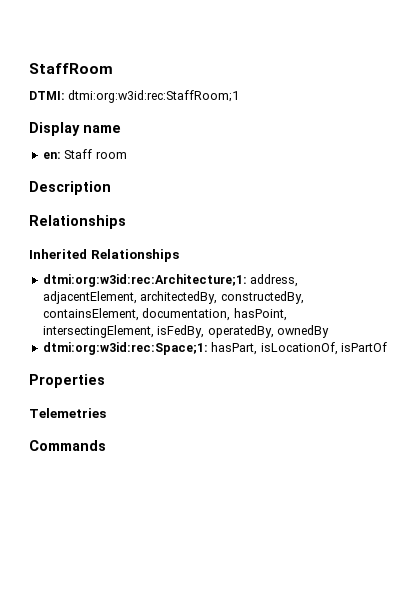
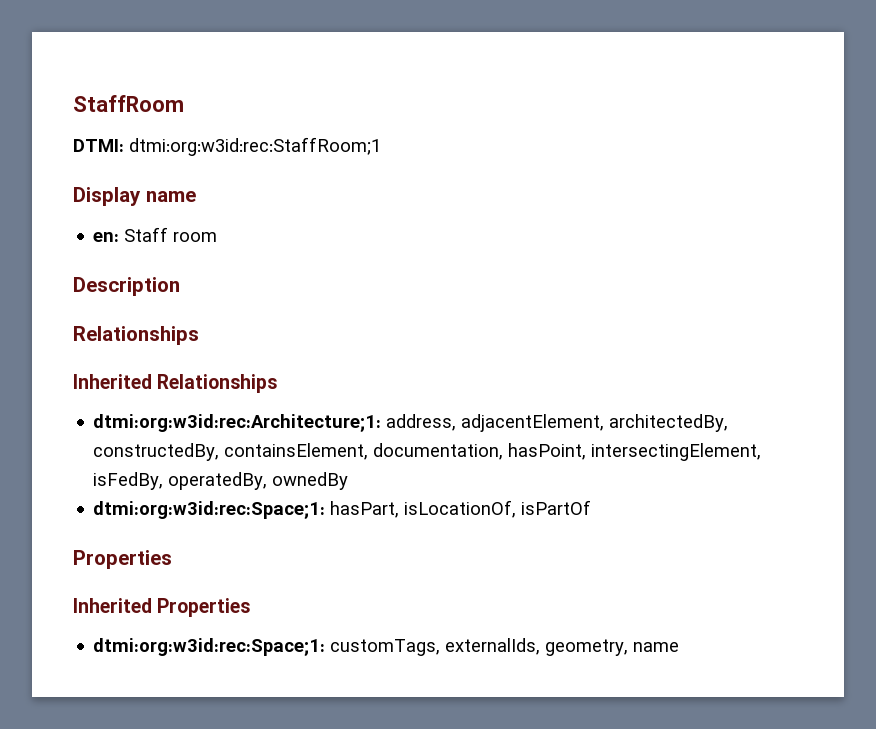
[29,408,106,418] [29,440,106,451] Telemetries // Commands -> [73,598,251,617] [93,638,680,656] Inherited Properties // dtmi:org:w3id:rec:Space;1: customTags, externalIds, geometry, name

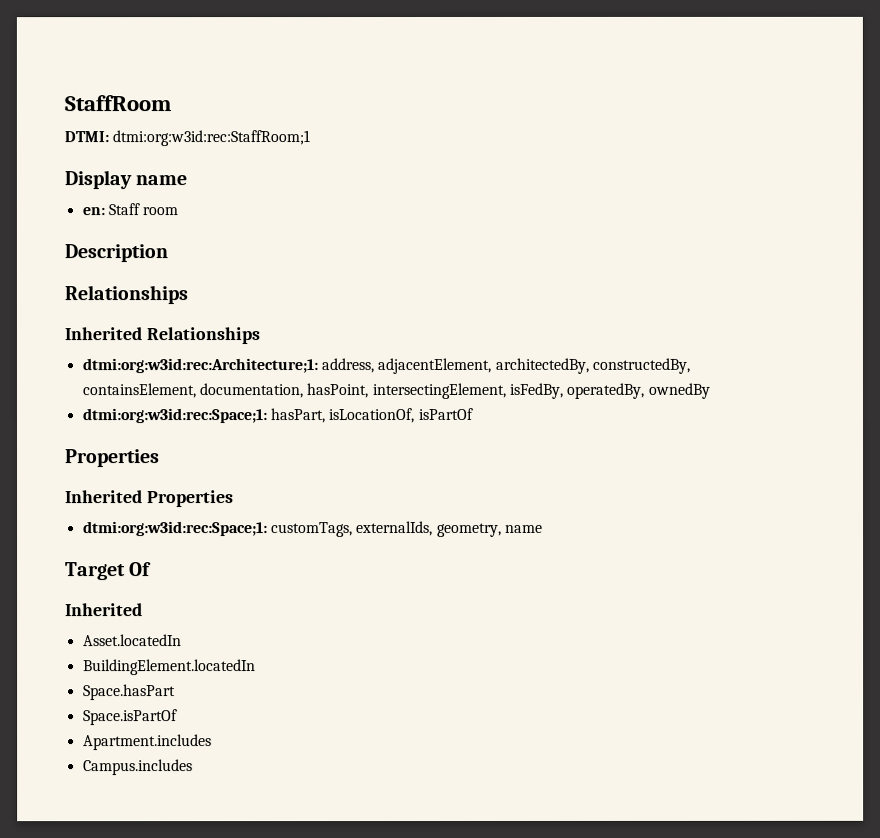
(680, 647) none -> [65,562,153,581] [65,603,143,617] [82,634,182,647] [82,659,256,676] [82,684,176,701] [82,709,178,726] [82,734,212,751] [82,759,193,776] // Target Of // Inherited // Asset.locatedIn // BuildingElement.locatedIn // Space.hasPart // Space.isPartOf // Apartment.includes // Campus.includes

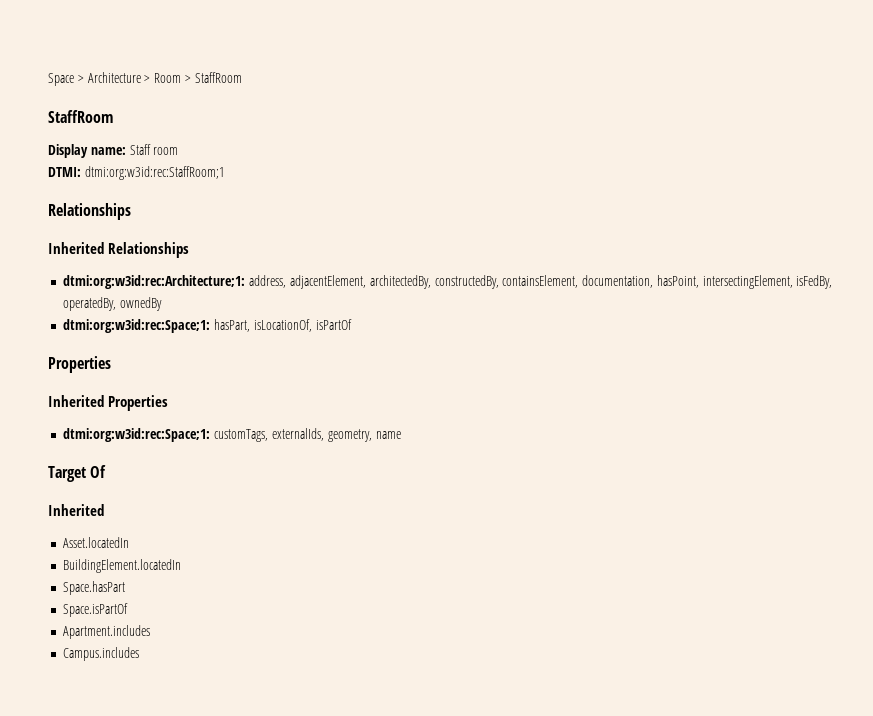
[64,95,172,112] [64,130,311,147] [64,170,188,190] [81,203,179,216] [64,244,168,263] StaffRoom // DTMI: dtmi:org:w3id:rec:StaffRoom;1 // Display name // en: Staff room // Description -> [48,72,242,86] [48,110,113,123] [48,144,179,158] [48,166,225,180] Space > Architecture > Room > StaffRoom // StaffRoom // Display name: Staff room // DTMI: dtmi:org:w3id:rec:StaffRoom;1

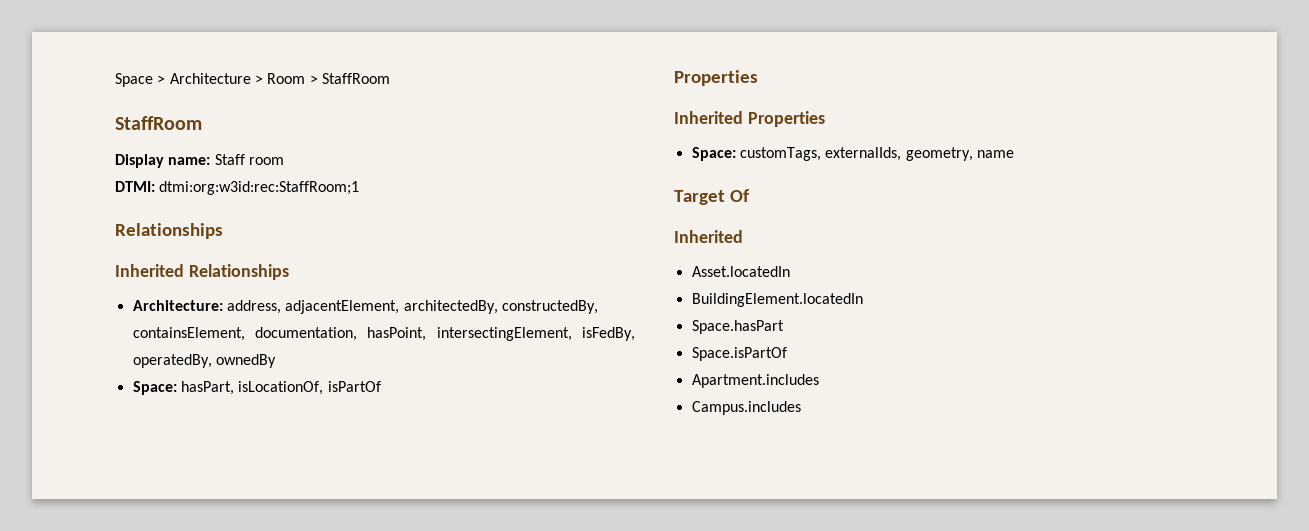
[63,275,246,289] dtmi:org:w3id:rec:Architecture;1: -> [132,300,223,311] Architecture:
[63,319,211,333] dtmi:org:w3id:rec:Space;1: -> [132,381,177,395] Space:
[63,428,211,442] dtmi:org:w3id:rec:Space;1: -> [691,147,736,161] Space:

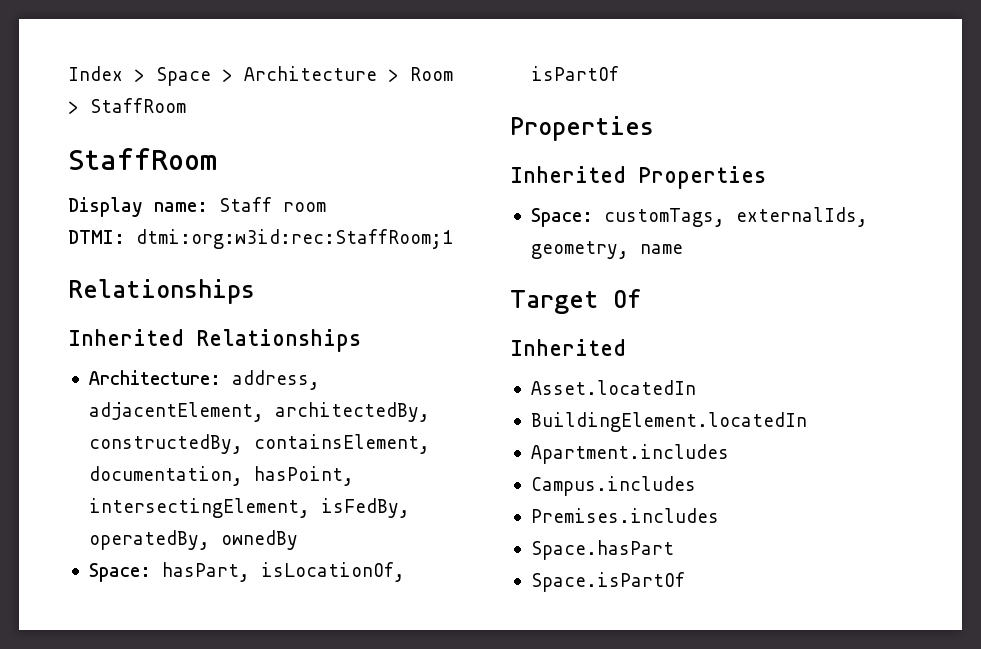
(115, 80) none -> [68,66,145,82] Index >
(863, 300) none -> [530,444,729,464] [530,476,696,496] [530,508,719,523] // Apartment.includes // Campus.includes // Premises.includes
[691,374,819,388] [691,401,801,415] // Apartment.includes // Campus.includes -> (685, 582) none

